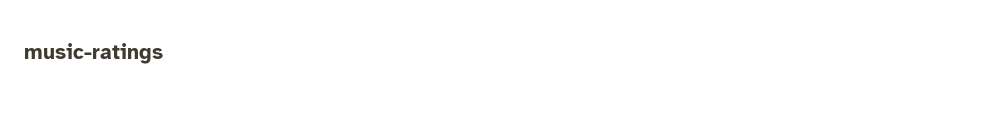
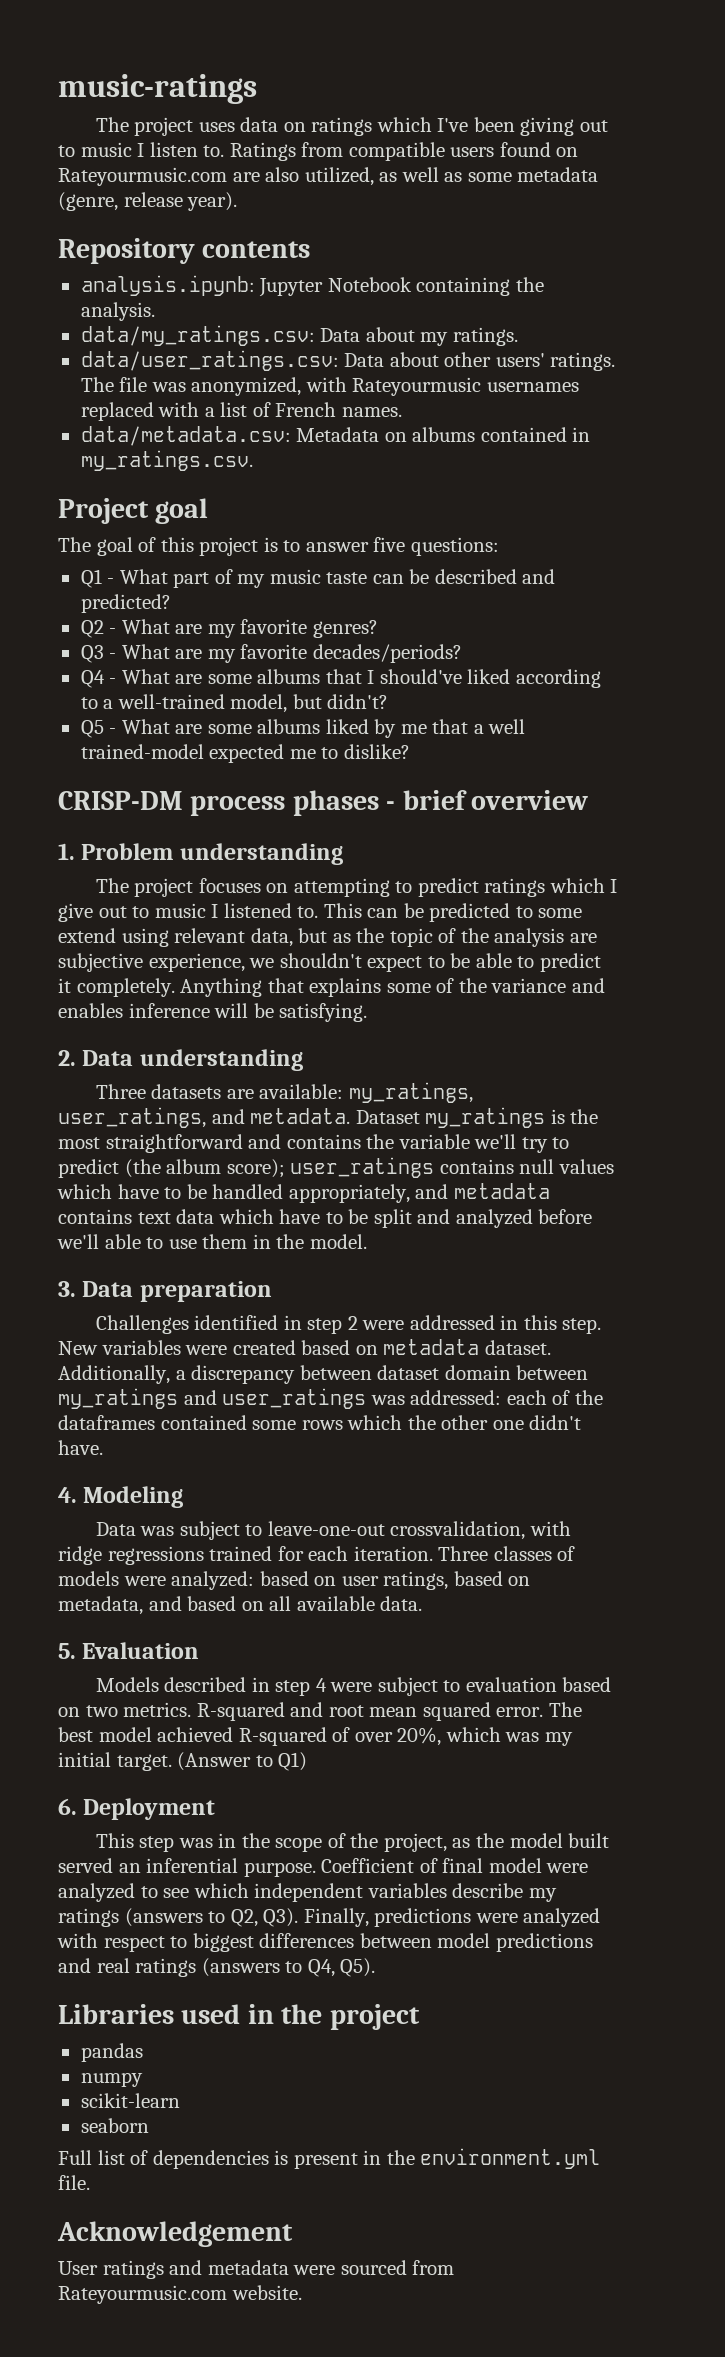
(163, 53) none -> [95,117,608,136] [58,142,579,161] [58,167,599,186] [58,192,238,211] [58,238,311,264] [80,275,544,297] [80,302,155,321] [80,325,518,346] [80,350,616,371] [80,377,579,396] [80,402,402,421] [80,426,591,446] [80,450,253,471] [58,498,209,524] [58,537,499,556] [80,569,556,588] [80,594,171,613] [80,619,378,638] [80,644,462,663] [80,669,601,688] [80,694,389,713] [80,719,526,738] [80,744,410,763] [58,790,589,816] [58,843,343,865] [95,878,618,897] [58,903,583,922] [58,928,597,947] [58,953,601,972] [58,978,605,997] [58,1003,368,1022] [58,1049,303,1071] [95,1082,473,1103] [58,1107,599,1128] [58,1134,570,1153] [58,1157,614,1178] [57,1183,550,1203] [58,1209,593,1228] [57,1234,367,1249] [58,1281,272,1302] [95,1315,602,1334] [58,1339,551,1355] [58,1365,589,1384] [58,1388,603,1409] [58,1415,582,1430] [58,1440,103,1455] [58,1486,184,1508] [95,1521,571,1540] [58,1546,576,1565] [58,1571,531,1590] [58,1596,423,1615] [58,1642,200,1659] [95,1677,612,1696] [58,1702,582,1721] [58,1727,573,1746] [58,1752,308,1771] [58,1798,216,1820] [95,1833,610,1852] [58,1858,589,1877] [58,1883,557,1902] [58,1908,601,1927] [57,1933,593,1952] [58,1958,376,1977] [58,2004,420,2030] [80,2043,143,2062] [80,2072,143,2087] [80,2093,180,2108] [80,2118,149,2133] [58,2148,601,2169] [58,2175,90,2190] [57,2221,293,2247] [58,2260,455,2279] [58,2285,302,2304] // The project uses data on ratings which I've been giving out to music I listen to. Ratings from compatible users found on Rateyourmusic.com are also utilized, as well as some metadata (genre, release year). // Repository contents // analysis.ipynb: Jupyter Notebook containing the analysis. // data/my_ratings.csv: Data about my ratings. // data/user_ratings.csv: Data about other users' ratings. The file was anonymized, with Rateyourmusic usernames replaced with a list of French names. // data/metadata.csv: Metadata on albums contained in my_ratings.csv. // Project goal // The goal of this project is to answer five questions: // Q1 - What part of my music taste can be described and predicted? // Q2 - What are my favorite genres? // Q3 - What are my favorite decades/periods? // Q4 - What are some albums that I should've liked according to a well-trained model, but didn't? // Q5 - What are some albums liked by me that a well trained-model expected me to dislike? // CRISP-DM process phases - brief overview // 1. Problem understanding // The project focuses on attempting to predict ratings which I give out to music I listened to. This can be predicted to some extend using relevant data, but as the topic of the analysis are subjective experience, we shouldn't expect to be able to predict it completely. Anything that explains some of the variance and enables inference will be satisfying. // 2. Data understanding // Three datasets are available: my_ratings, user_ratings, and metadata. Dataset my_ratings is the most straightforward and contains the variable we'll try to predict (the album score); user_ratings contains null values which have to be handled appropriately, and metadata contains text data which have to be split and analyzed before we'll able to use them in the model. // 3. Data preparation // Challenges identified in step 2 were addressed in this step. New variables were created based on metadata dataset. Additionally, a discrepancy between dataset domain between my_ratings and user_ratings was addressed: each of the dataframes contained some rows which the other one didn't have. // 4. Modeling // Data was subject to leave-one-out crossvalidation, with ridge regressions trained for each iteration. Three classes of models were analyzed: based on user ratings, based on metadata, and based on all available data. // 5. Evaluation // Models described in step 4 were subject to evaluation based on two metrics. R-squared and root mean squared error. The best model achieved R-squared of over 20%, which was my initial target. (Answer to Q1) // 6. Deployment // This step was in the scope of the project, as the model built served an inferential purpose. Coefficient of final model were analyzed to see which independent variables describe my ratings (answers to Q2, Q3). Finally, predictions were analyzed with respect to biggest differences between model predictions and real ratings (answers to Q4, Q5). // Libraries used in the project // pandas // numpy // scikit-learn // seaborn // Full list of dependencies is present in the environment.yml file. // Acknowledgement // User ratings and metadata were sourced from Rateyourmusic.com website.

